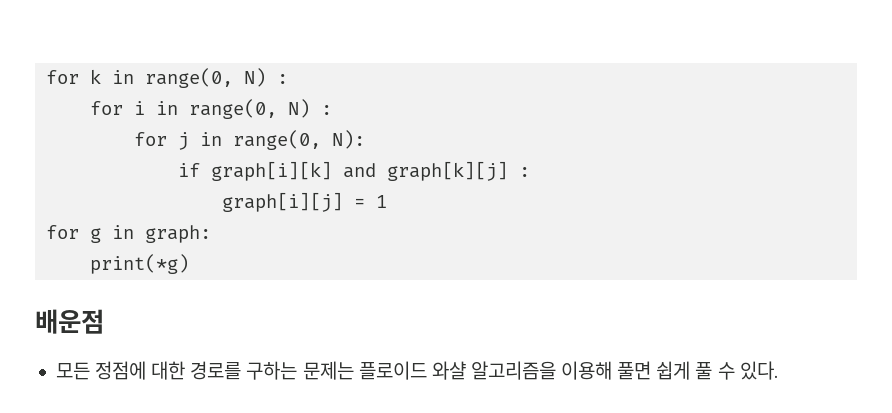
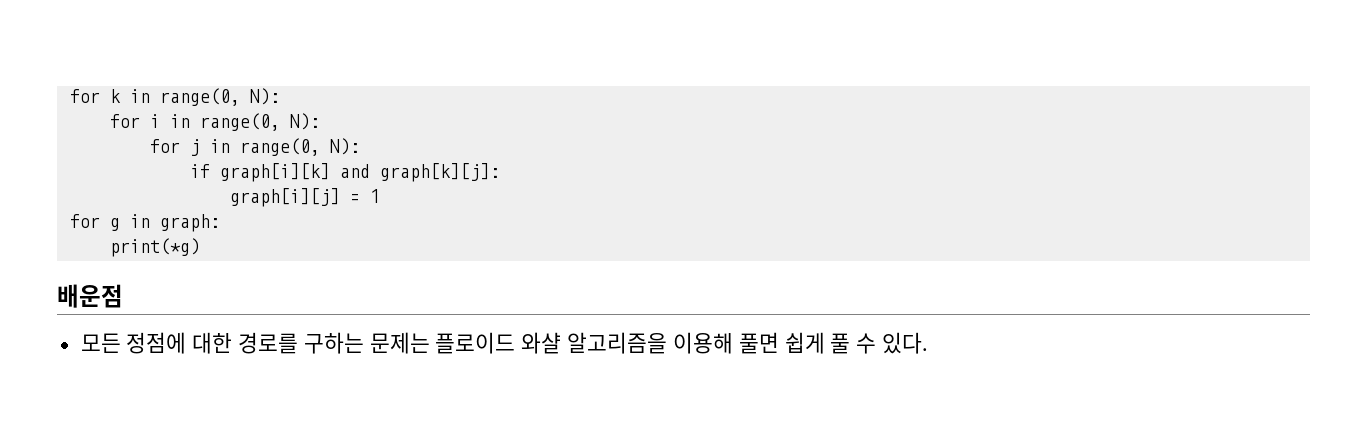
[244,68,289,87] N) : -> [249,88,280,105] N):
[288,99,333,118] N) : -> [289,113,320,130] N):
[387,161,531,181] graph[k][j] : -> [379,163,500,182] graph[k][j]:

